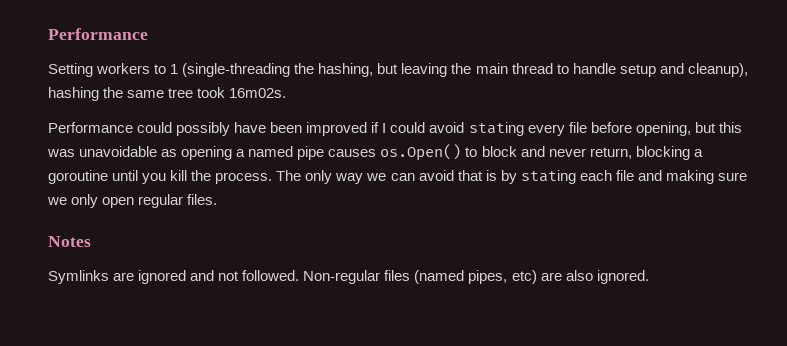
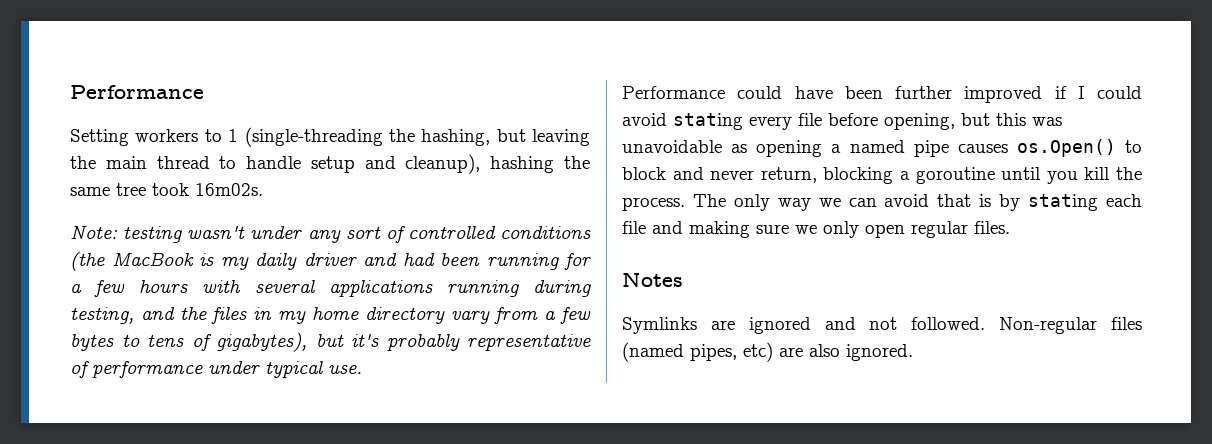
(287, 93) none -> [70,225,591,243] [70,251,591,271] [70,280,591,297] [70,307,591,324] [70,332,591,352] [70,361,362,378] // Note: testing wasn't under any sort of controlled conditions (the MacBook is my daily driver and had been running for a few hours with several applications running during testing, and the files in my home directory vary from a few bytes to tens of gigabytes), but it's probably representative of performance under typical use.
[176,122,231,136] possibly -> (783, 92) none
(303, 127) none -> [895,86,952,99] further

